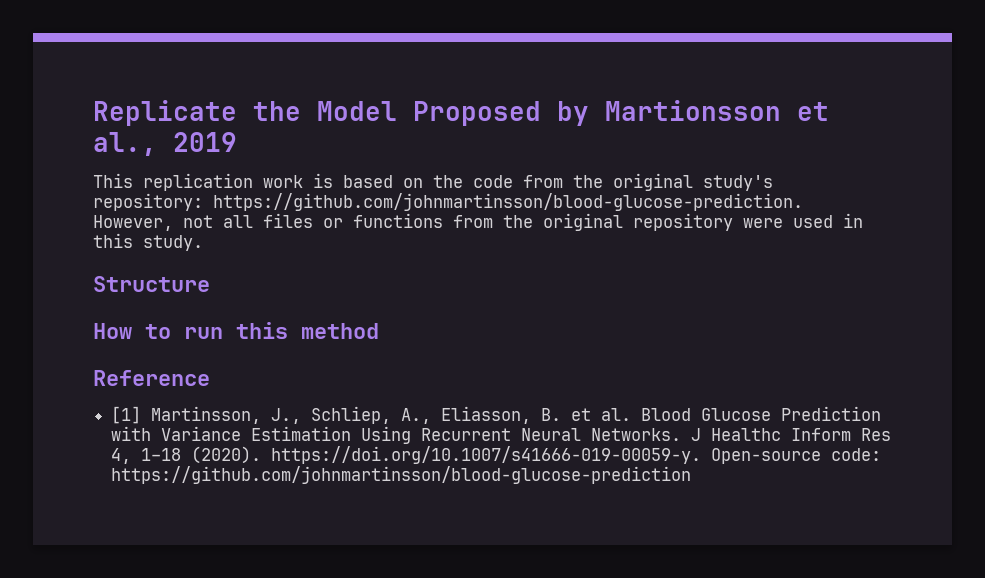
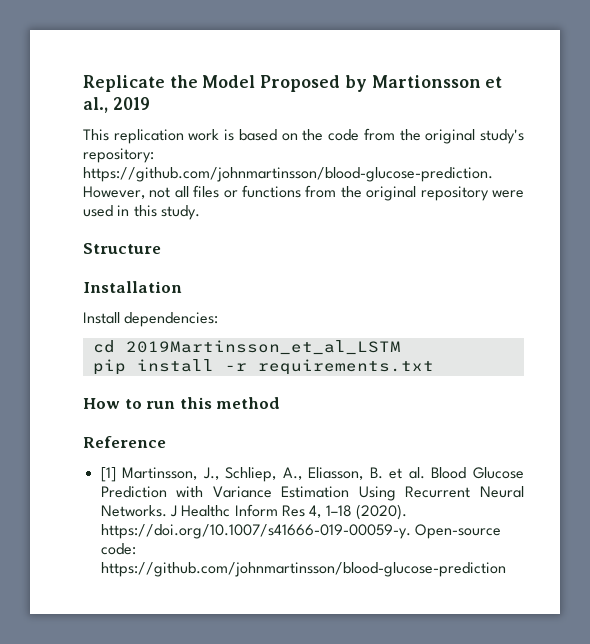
(210, 284) none -> [83,281,182,293] [83,312,219,327] [92,340,401,355] [92,359,434,375] // Installation // Install dependencies: // cd 2019Martinsson_et_al_LSTM // pip install -r requirements.txt

